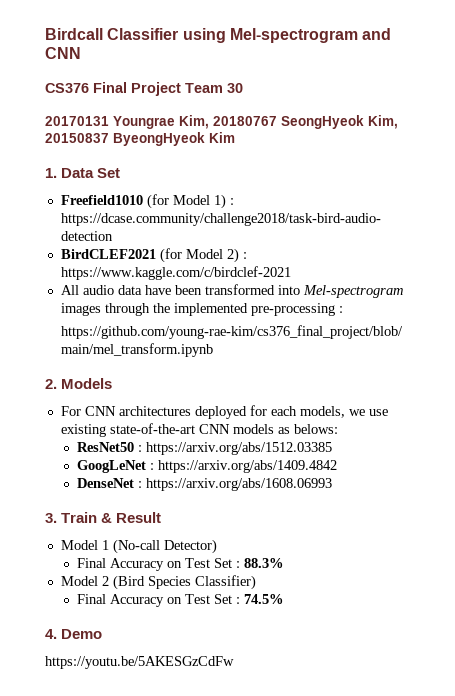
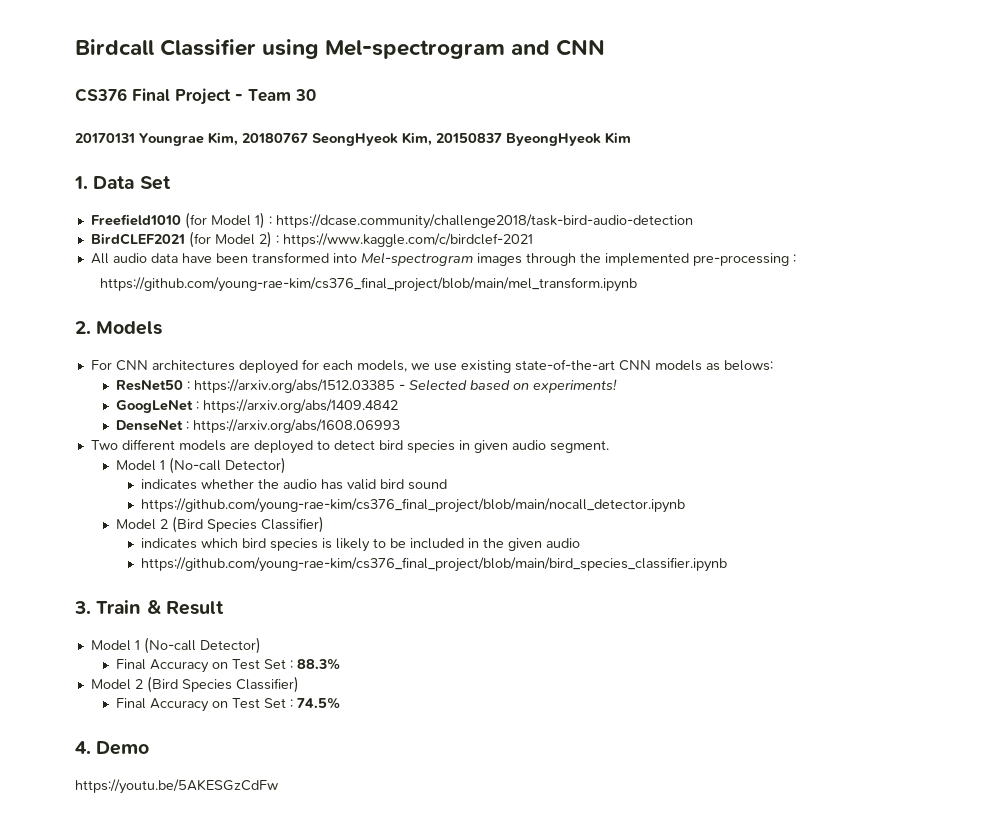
(181, 89) none -> [235,94,243,101] -
(333, 448) none -> [399,379,618,393] - Selected based on experiments!
(333, 484) none -> [90,439,609,454] [116,457,287,474] [141,479,448,490] [141,498,686,513] [116,516,325,533] [141,538,581,552] [141,557,728,572] // Two different models are deployed to detect bird species in given audio segment. // Model 1 (No-call Detector) // indicates whether the audio has valid bird sound // https://github.com/young-rae-kim/cs376_final_project/blob/main/nocall_detector.ipynb // Model 2 (Bird Species Classifier) // indicates which bird species is likely to be included in the given audio // https://github.com/young-rae-kim/cs376_final_project/blob/main/bird_species_classifier.ipynb

